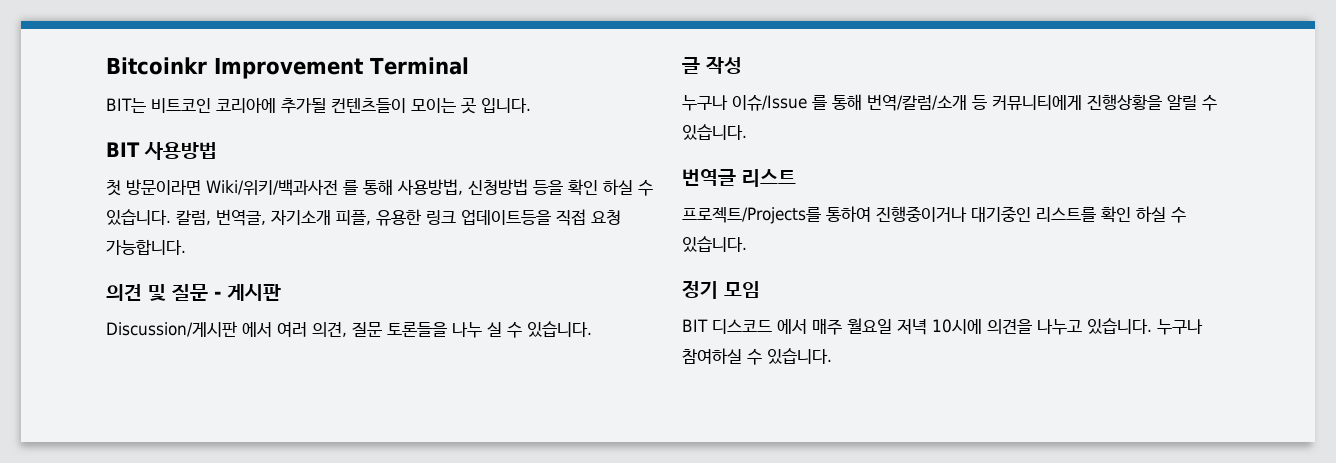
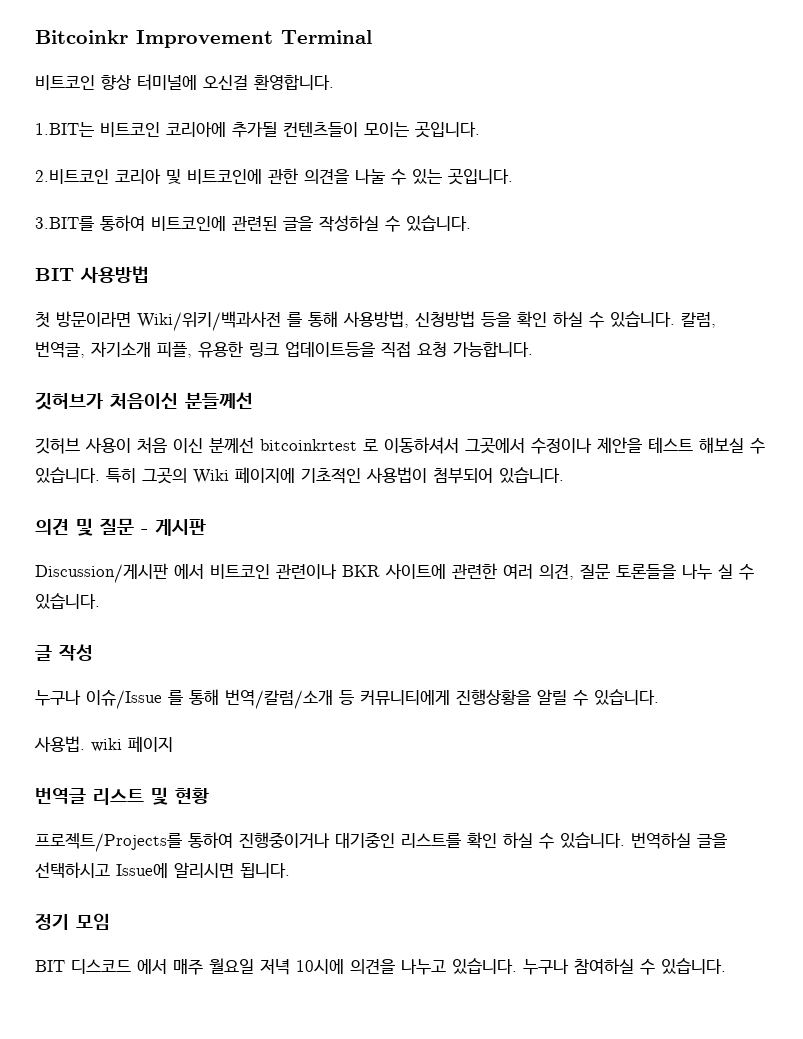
[106,98,146,113] BIT는 -> [35,74,334,90] [35,122,94,137] 비트코인 향상 터미널에 오신걸 환영합니다. // 1.BIT는
[461,98,531,114] 곳 입니다. -> [415,122,480,138] [35,168,513,185] [35,215,471,232] 곳입니다. // 2.비트코인 코리아 및 비트코인에 관한 의견을 나눌 수 있는 곳입니다. // 3.BIT를 통하여 비트코인에 관련된 글을 작성하실 수 있습니다.
(186, 247) none -> [35,392,253,410] [35,437,765,454] [35,467,564,484] // 깃허브가 처음이신 분들께선 // 깃허브 사용이 처음 이신 분께선 bitcoinkrtest 로 이동하셔서 그곳에서 수정이나 제안을 테스트 해보실 수 있습니다. 특히 그곳의 Wiki 페이지에 기초적인 사용법이 첨부되어 있습니다.
(272, 329) none -> [210,563,497,579] 비트코인 관련이나 BKR 사이트에 관련한
(747, 132) none -> [34,736,173,752] // 사용법. wiki 페이지
(796, 178) none -> [151,787,209,805] 및 현황
(747, 244) none -> [631,832,727,849] [35,862,290,878] 번역하실 글을 선택하시고 Issue에 알리시면 됩니다.

